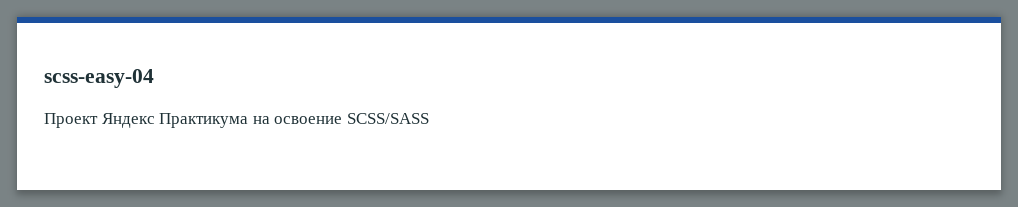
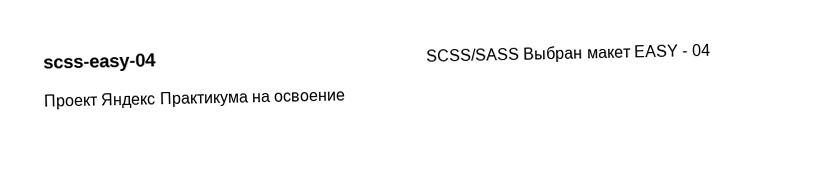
(429, 118) none -> [523,43,711,63] Выбран макет EASY - 04

